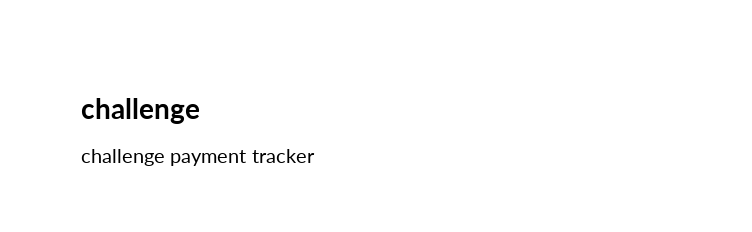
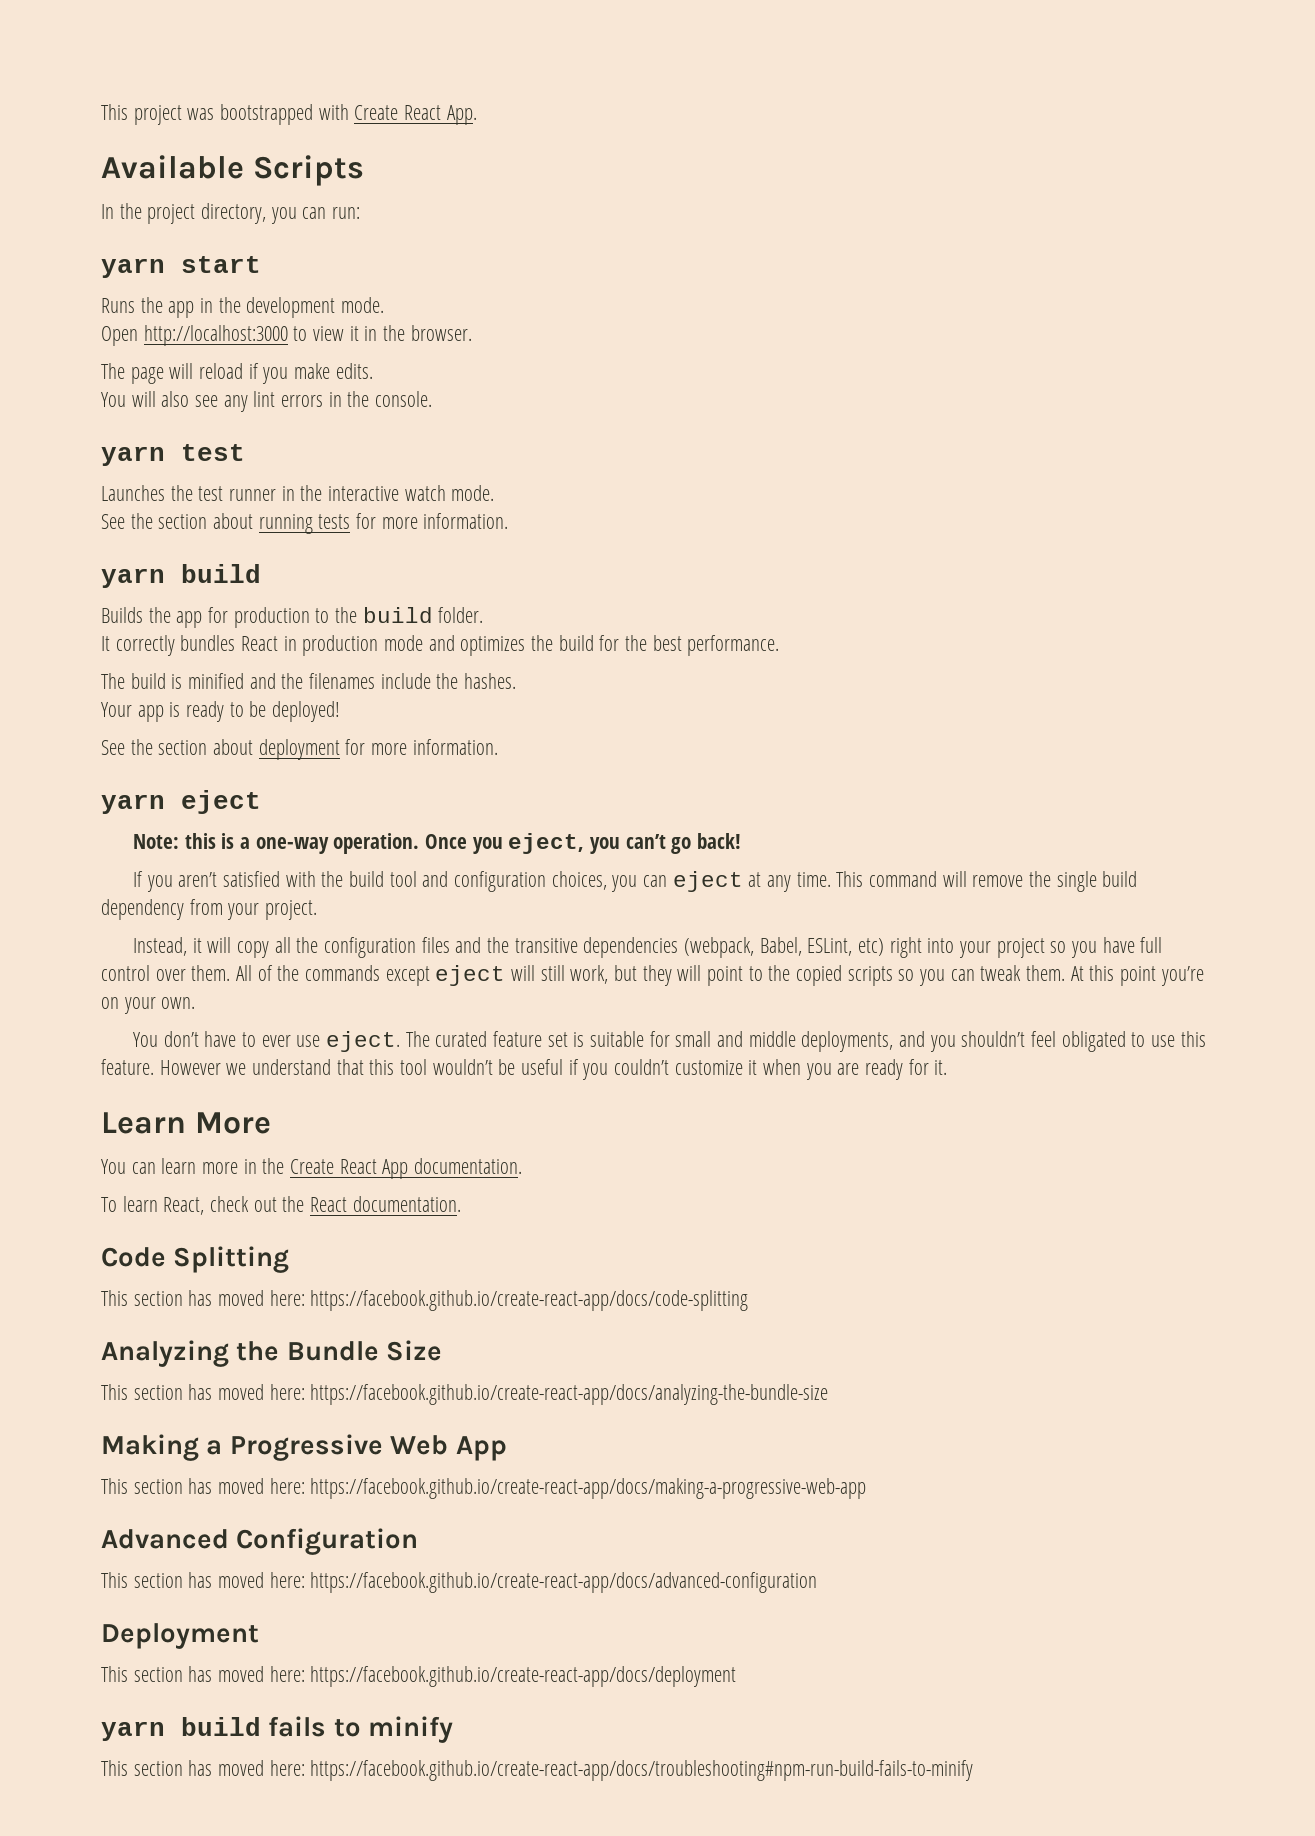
[81,98,200,124] [81,149,315,166] challenge // challenge payment tracker -> [101,104,477,125] [101,155,364,186] [101,203,361,224] [101,256,261,278] [101,297,385,318] [101,325,472,346] [101,363,373,384] [101,391,433,412] [101,444,245,466] [101,485,495,501] [101,513,509,534] [101,564,261,588] [101,607,484,628] [101,635,780,656] [101,673,517,689] [101,701,341,722] [101,739,498,760] [101,790,261,814] [132,833,741,854] [132,871,1138,892] [101,899,318,920] [132,937,1163,958] [101,965,1204,986] [101,997,196,1014] [132,1031,1206,1052] [101,1059,948,1080] [101,1112,271,1134] [101,1158,523,1179] [101,1196,461,1215] [101,1246,290,1273] [101,1290,749,1311] [101,1340,443,1367] [101,1384,829,1405] [101,1434,507,1461] [101,1478,867,1499] [101,1528,419,1555] [101,1572,818,1593] [101,1623,259,1649] [101,1666,737,1687] [101,1716,454,1743] [101,1760,974,1781] This project was bootstrapped with Create React App. // Available Scripts // In the project directory, you can run: // yarn start // Runs the app in the development mode. // Open http://localhost:3000 to view it in the browser. // The page will reload if you make edits. // You will also see any lint errors in the console. // yarn test // Launches the test runner in the interactive watch mode. // See the section about running tests for more information. // yarn build // Builds the app for production to the build folder. // It correctly bundles React in production mode and optimizes the build for the best performance. // The build is minified and the filenames include the hashes. // Your app is ready to be deployed! // See the section about deployment for more information. // yarn eject // Note: this is a one-way operation. Once you eject, you can’t go back! // If you aren’t satisfied with the build tool and configuration choices, you can eject at any time. This command will remove the single build dependency from your project. // Instead, it will copy all the configuration files and the transitive dependencies (webpack, Babel, ESLint, etc) right into your project so you have full control over them. All of the commands except eject will still work, but they will point to the copied scripts so you can tweak them. At this point you’re on your own. // You don’t have to ever use eject. The curated feature set is suitable for small and middle deployments, and you shouldn’t feel obligated to use this feature. However we understand that this tool wouldn’t be useful if you couldn’t customize it when you are ready for it. // Learn More // You can learn more in the Create React App documentation. // To learn React, check out the React documentation. // Code Splitting // This section has moved here: https://facebook.github.io/create-react-app/docs/code-splitting // Analyzing the Bundle Size // This section has moved here: https://facebook.github.io/create-react-app/docs/analyzing-the-bundle-size // Making a Progressive Web App // This section has moved here: https://facebook.github.io/create-react-app/docs/making-a-progressive-web-app // Advanced Configuration // This section has moved here: https://facebook.github.io/create-react-app/docs/advanced-configuration // Deployment // This section has moved here: https://facebook.github.io/create-react-app/docs/deployment // yarn build fails to minify // This section has moved here: https://facebook.github.io/create-react-app/docs/troubleshooting#npm-run-build-fails-to-minify

